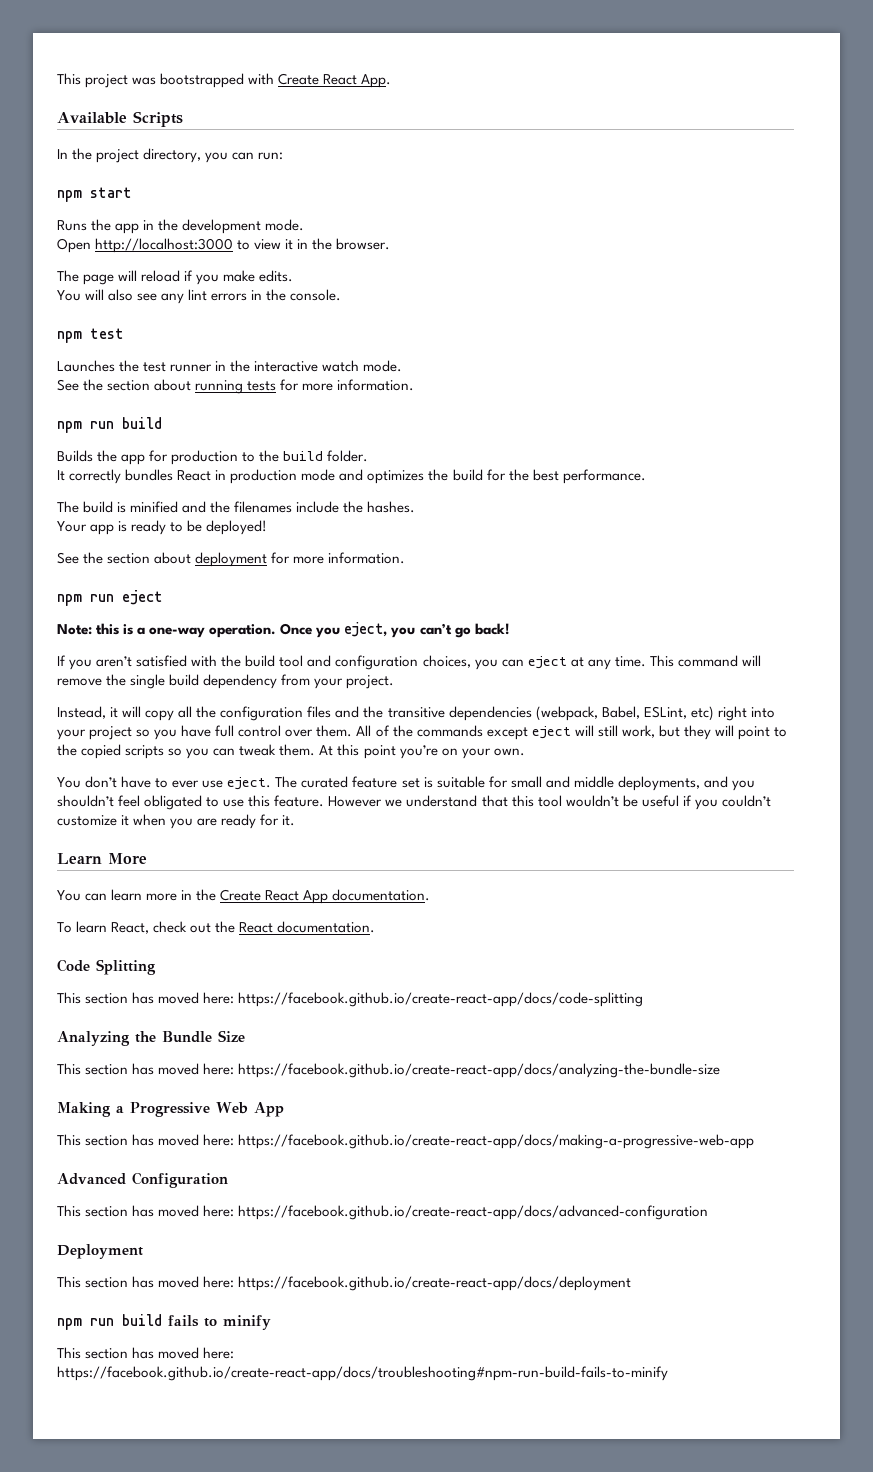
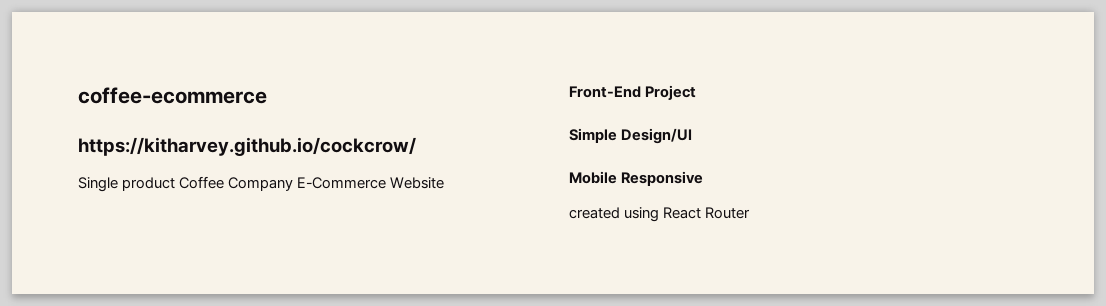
[57,73,392,88] [57,111,183,127] [57,148,284,163] [57,187,132,202] [57,219,305,234] [57,238,391,253] [57,270,294,285] [57,289,342,304] [57,328,124,343] [57,360,403,372] [57,379,415,394] [57,417,162,433] [57,450,369,465] [57,469,646,484] [57,501,416,513] [57,520,268,535] [57,552,406,567] [57,590,163,606] [57,622,510,638] [57,655,761,670] [57,674,395,689] [57,706,775,721] [57,725,788,740] [57,744,525,759] [57,776,755,791] [57,795,771,810] [57,814,296,829] [57,853,147,864] [57,889,431,904] [57,921,376,934] [57,959,156,975] [57,992,644,1007] [57,1030,245,1046] [57,1063,721,1078] [57,1102,284,1117] [57,1134,755,1149] [57,1172,228,1188] [57,1205,709,1220] [57,1244,143,1259] [57,1276,632,1291] [57,1314,271,1330] [57,1347,235,1359] [57,1366,668,1381] This project was bootstrapped with Create React App. // Available Scripts // In the project directory, you can run: // npm start // Runs the app in the development mode. // Open http://localhost:3000 to view it in the browser. // The page will reload if you make edits. // You will also see any lint errors in the console. // npm test // Launches the test runner in the interactive watch mode. // See the section about running tests for more information. // npm run build // Builds the app for production to the build folder. // It correctly bundles React in production mode and optimizes the build for the best performance. // The build is minified and the filenames include the hashes. // Your app is ready to be deployed! // See the section about deployment for more information. // npm run eject // Note: this is a one-way operation. Once you eject, you can’t go back! // If you aren’t satisfied with the build tool and configuration choices, you can eject at any time. This command will remove the single build dependency from your project. // Instead, it will copy all the configuration files and the transitive dependencies (webpack, Babel, ESLint, etc) right into your project so you have full control over them. All of the commands except eject will still work, but they will point to the copied scripts so you can tweak them. At this point you’re on your own. // You don’t have to ever use eject. The curated feature set is suitable for small and middle deployments, and you shouldn’t feel obligated to use this feature. However we understand that this tool wouldn’t be useful if you couldn’t customize it when you are ready for it. // Learn More // You can learn more in the Create React App documentation. // To learn React, check out the React documentation. // Code Splitting // This section has moved here: https://facebook.github.io/create-react-app/docs/code-splitting // Analyzing the Bundle Size // This section has moved here: https://facebook.github.io/create-react-app/docs/analyzing-the-bundle-size // Making a Progressive Web App // This section has moved here: https://facebook.github.io/create-react-app/docs/making-a-progressive-web-app // Advanced Configuration // This section has moved here: https://facebook.github.io/create-react-app/docs/advanced-configuration // Deployment // This section has moved here: https://facebook.github.io/create-react-app/docs/deployment // npm run build fails to minify // This section has moved here: https://facebook.github.io/create-react-app/docs/troubleshooting#npm-run-build-fails-to-minify -> [78,87,267,104] [78,137,416,156] [78,176,445,192] [569,85,697,100] [569,128,693,144] [569,171,704,186] [569,207,751,222] coffee-ecommerce // https://kitharvey.github.io/cockcrow/ // Single product Coffee Company E-Commerce Website // Front-End Project // Simple Design/UI // Mobile Responsive // created using React Router

